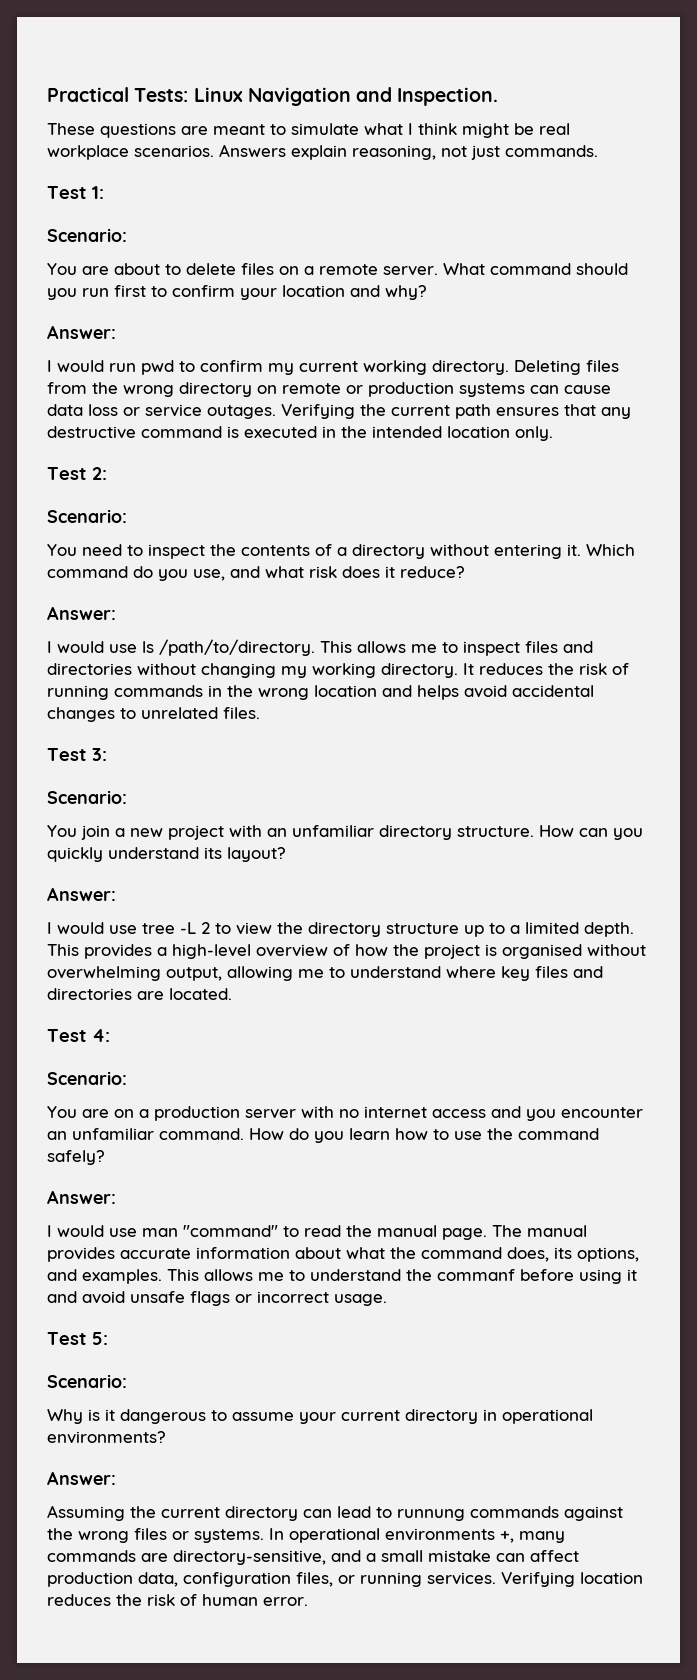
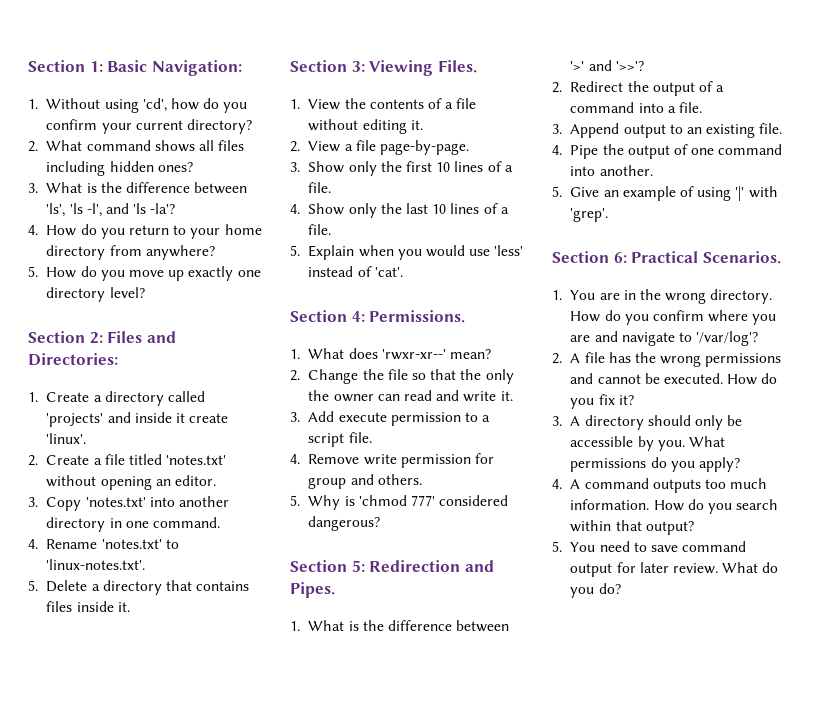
[47,87,499,106] [47,123,570,138] [47,144,598,160] [47,186,104,199] [47,228,127,242] [47,263,628,276] [47,285,427,300] [47,325,116,339] [47,360,619,375] [47,382,611,397] [47,404,631,419] [47,426,553,441] [47,467,107,480] [47,509,127,523] [47,544,635,559] [47,566,465,581] [47,606,116,620] [47,639,593,656] [47,663,629,678] [47,685,594,700] [47,707,260,722] [47,748,107,761] [47,790,127,804] [47,825,643,840] [47,847,286,862] [47,887,116,901] [47,922,634,937] [47,944,646,959] [47,966,603,981] [47,988,232,1000] [47,1029,110,1042] [47,1071,127,1085] [47,1106,643,1121] [47,1128,599,1143] [47,1150,105,1165] [47,1190,116,1204] [47,1225,587,1240] [47,1247,639,1262] [47,1269,637,1284] [47,1291,387,1306] [47,1332,108,1345] [47,1374,127,1388] [47,1409,593,1424] [47,1431,166,1444] [47,1471,116,1485] [47,1505,623,1521] [47,1528,565,1543] [47,1550,579,1565] [47,1572,643,1587] [47,1594,308,1606] Practical Tests: Linux Navigation and Inspection. // These questions are meant to simulate what I think might be real workplace scenarios. Answers explain reasoning, not just commands. // Test 1: // Scenario: // You are about to delete files on a remote server. What command should you run first to confirm your location and why? // Answer: // I would run pwd to confirm my current working directory. Deleting files from the wrong directory on remote or production systems can cause data loss or service outages. Verifying the current path ensures that any destructive command is executed in the intended location only. // Test 2: // Scenario: // You need to inspect the contents of a directory without entering it. Which command do you use, and what risk does it reduce? // Answer: // I would use ls /path/to/directory. This allows me to inspect files and directories without changing my working directory. It reduces the risk of running commands in the wrong location and helps avoid accidental changes to unrelated files. // Test 3: // Scenario: // You join a new project with an unfamiliar directory structure. How can you quickly understand its layout? // Answer: // I would use tree -L 2 to view the directory structure up to a limited depth. This provides a high-level overview of how the project is organised without overwhelming output, allowing me to understand where key files and directories are located. // Test 4: // Scenario: // You are on a production server with no internet access and you encounter an unfamiliar command. How do you learn how to use the command safely? // Answer: // I would use man "command" to read the manual page. The manual provides accurate information about what the command does, its options, and examples. This allows me to understand the commanf before using it and avoid unsafe flags or incorrect usage. // Test 5: // Scenario: // Why is it dangerous to assume your current directory in operational environments? // Answer: // Assuming the current directory can lead to runnung commands against the wrong files or systems. In operational environments +, many commands are directory-sensitive, and a small mistake can affect production data, configuration files, or running services. Verifying location reduces the risk of human error. -> [28,60,242,76] [28,98,248,113] [46,119,252,134] [28,140,245,152] [46,161,193,176] [28,182,248,194] [46,203,176,217] [28,224,262,239] [46,245,215,260] [28,266,261,281] [46,287,145,302] [28,331,176,344] [28,353,118,366] [28,391,205,406] [46,412,229,427] [46,433,87,444] [28,454,227,466] [46,475,216,490] [28,496,229,511] [46,517,220,532] [28,539,179,549] [46,559,146,570] [28,580,250,595] [46,601,130,612] [290,60,477,76] [290,98,477,110] [308,119,423,134] [290,140,469,155] [290,161,513,176] [308,182,332,193] [290,203,509,218] [308,224,332,235] [290,245,524,260] [308,266,403,277] [290,310,466,323] [290,348,491,360] [290,369,514,384] [308,390,513,402] [290,411,491,426] [308,432,372,447] [290,453,494,468] [308,474,422,489] [290,495,509,510] [308,516,381,531] [290,560,494,572] [290,582,335,598] [290,620,510,632] [570,60,644,71] [552,81,725,96] [570,102,702,113] [552,123,783,138] [552,144,783,159] [570,165,653,176] [552,186,778,201] [570,208,609,222] [552,251,781,264] [552,289,773,304] [570,310,777,325] [570,331,759,346] [552,352,782,367] [570,373,778,385] [570,394,634,409] [552,415,743,430] [570,436,725,451] [570,457,740,472] [552,478,768,493] [570,499,779,514] [570,520,694,535] [552,541,747,552] [570,562,779,577] [570,583,621,598] Section 1: Basic Navigation: // 1. Without using 'cd', how do you confirm your current directory? // 2. What command shows all files including hidden ones? // 3. What is the difference between 'ls', 'ls -l', and 'ls -la'? // 4. How do you return to your home directory from anywhere? // 5. How do you move up exactly one directory level? // Section 2: Files and Directories: // 1. Create a directory called 'projects' and inside it create 'linux'. // 2. Create a file titled 'notes.txt' without opening an editor. // 3. Copy 'notes.txt' into another directory in one command. // 4. Rename 'notes.txt' to 'linux-notes.txt'. // 5. Delete a directory that contains files inside it. // Section 3: Viewing Files. // 1. View the contents of a file without editing it. // 2. View a file page-by-page. // 3. Show only the first 10 lines of a file. // 4. Show only the last 10 lines of a file. // 5. Explain when you would use 'less' instead of 'cat'. // Section 4: Permissions. // 1. What does 'rwxr-xr--' mean? // 2. Change the file so that the only the owner can read and write it. // 3. Add execute permission to a script file. // 4. Remove write permission for group and others. // 5. Why is 'chmod 777' considered dangerous? // Section 5: Redirection and Pipes. // 1. What is the difference between '>' and '>>'? // 2. Redirect the output of a command into a file. // 3. Append output to an existing file. // 4. Pipe the output of one command into another. // 5. Give an example of using '|' with 'grep'. // Section 6: Practical Scenarios. // 1. You are in the wrong directory. How do you confirm where you are and navigate to '/var/log'? // 2. A file has the wrong permissions and cannot be executed. How do you fix it? // 3. A directory should only be accessible by you. What permissions do you apply? // 4. A command outputs too much information. How do you search within that output? // 5. You need to save command output for later review. What do you do?

